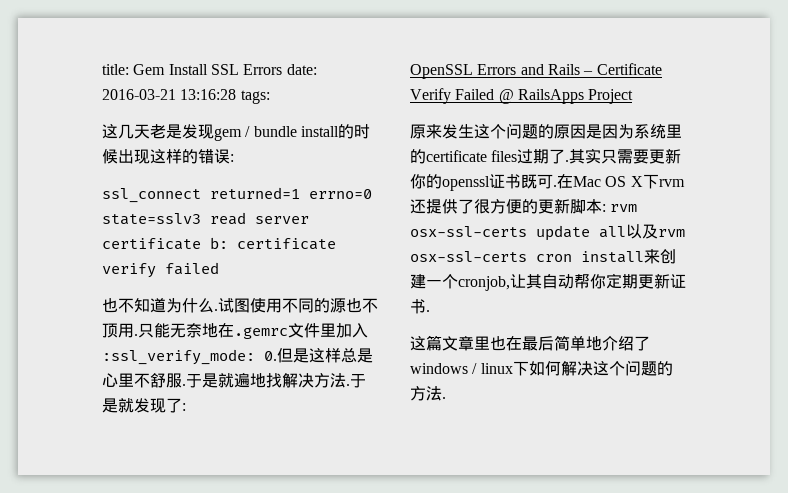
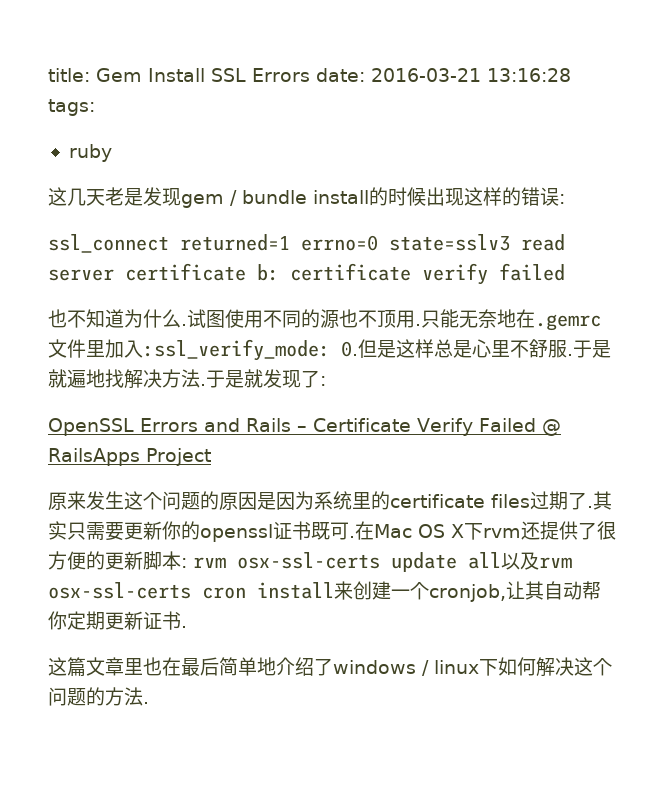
(270, 97) none -> [68,144,112,162] // ruby

